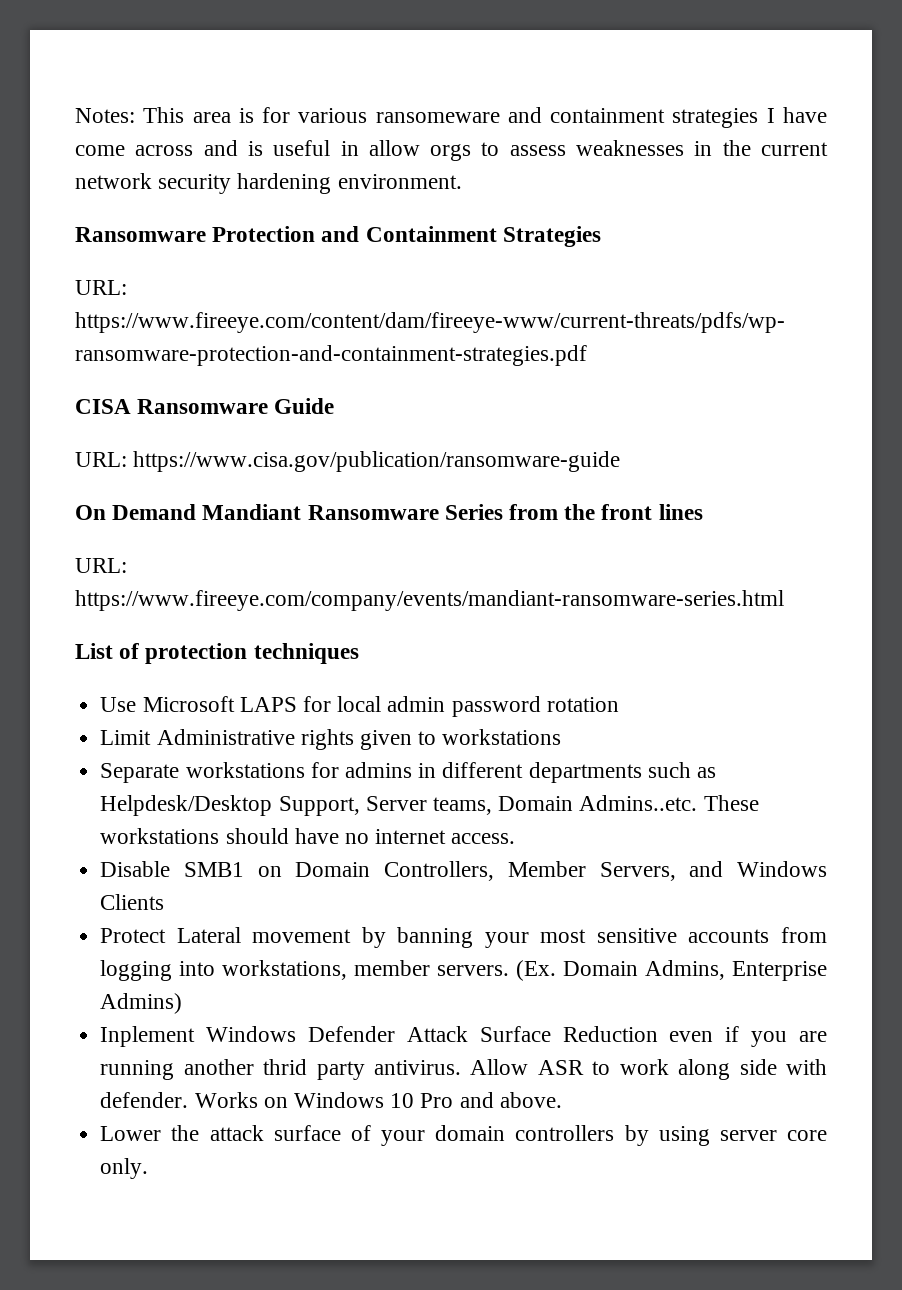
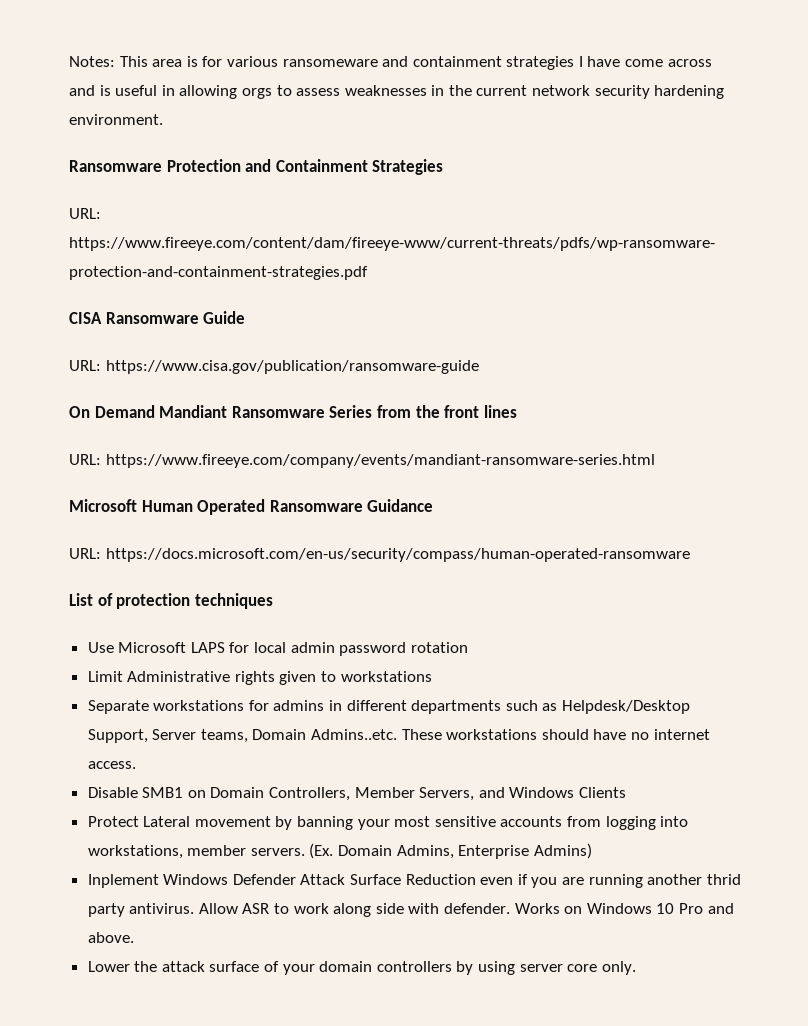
[368,140,420,156] allow -> [179,85,238,99] allowing
(784, 600) none -> [69,499,434,515] [69,548,690,562] // Microsoft Human Operated Ransomware Guidance // URL: https://docs.microsoft.com/en-us/security/compass/human-operated-ransomware

